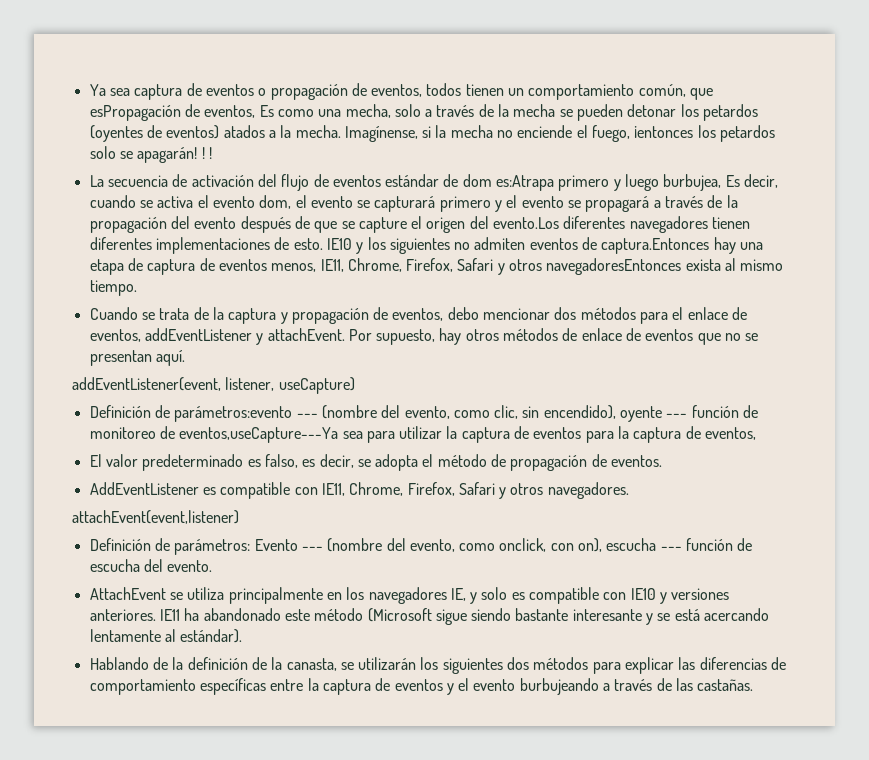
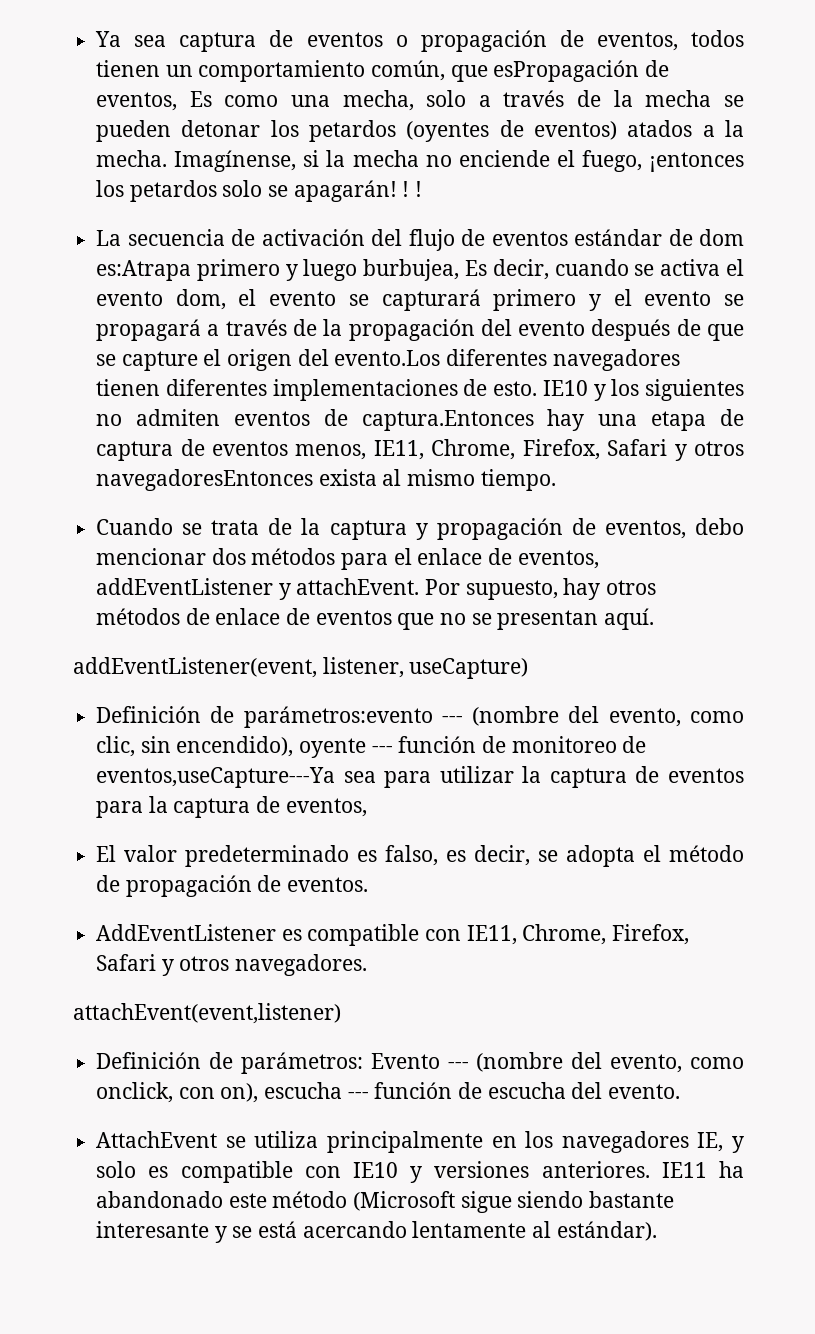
[89,657,787,674] [89,678,754,695] // Hablando de la definición de la canasta, se utilizarán los siguientes dos métodos para explicar las diferencias de comportamiento específicas entre la captura de eventos y el evento burbujeando a través de las castañas. -> (657, 1231) none

